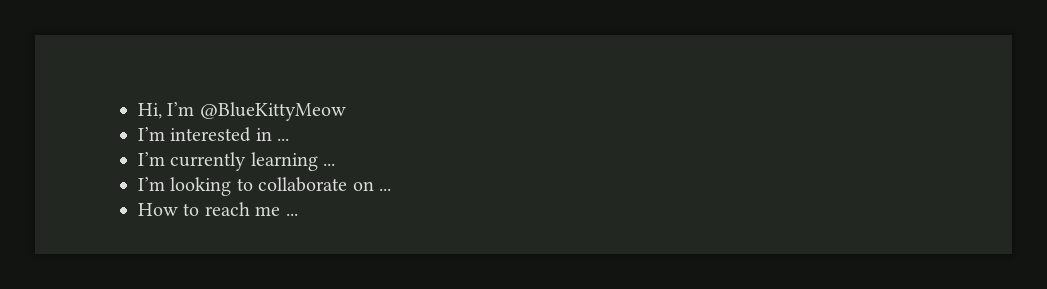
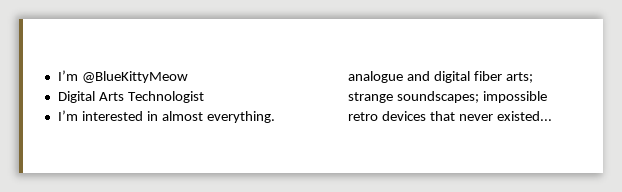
[138,103,162,119] Hi, -> (57, 75) none
(346, 111) none -> [57,91,204,103] // Digital Arts Technologist
[277,138,290,141] [138,152,336,171] [138,177,391,196] [138,202,298,216] ... // I’m currently learning ... // I’m looking to collaborate on ... // How to reach me ... -> [161,111,275,123] [347,71,533,83] [347,91,547,103] [347,111,552,121] almost everything. analogue and digital fiber arts; strange soundscapes; impossible retro devices that never existed...

